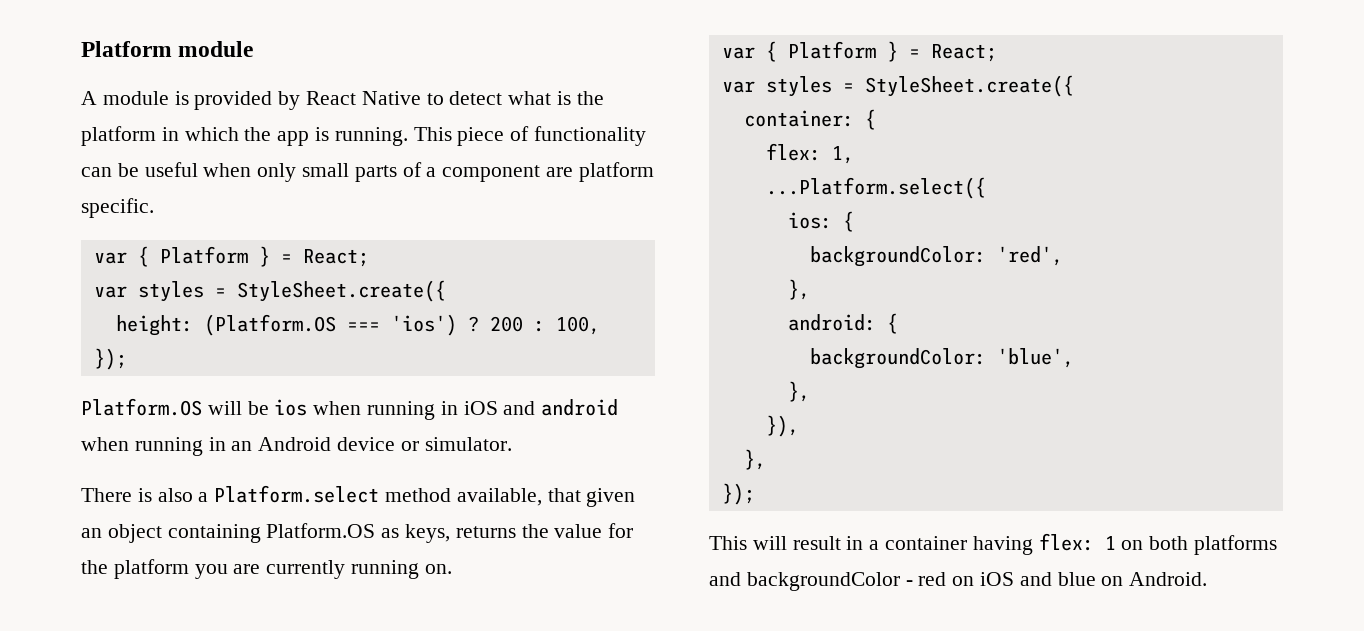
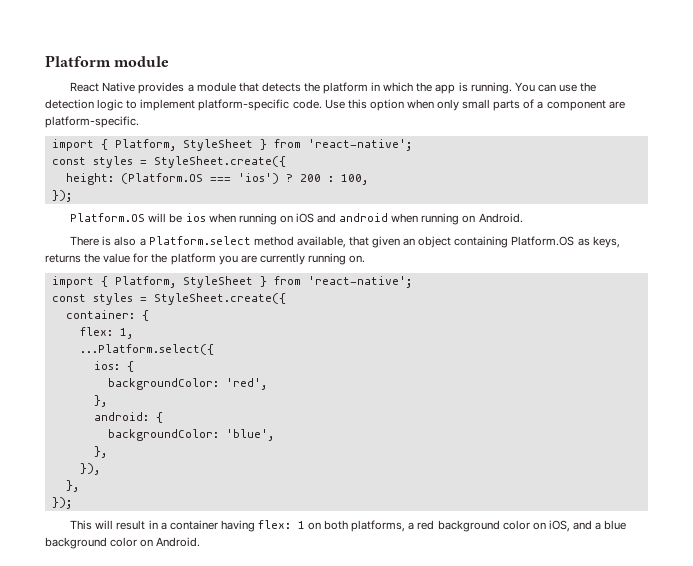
[81,91,572,110] A module is provided by React Native to detect what is -> [70,82,301,94] React Native provides a module that detects
[413,126,647,146] [81,162,198,177] This piece of functionality can be useful -> [514,82,597,92] [45,99,404,111] You can use the detection logic to implement platform-specific code. Use this option
[578,162,654,182] [81,198,154,218] [93,246,369,267] [93,286,127,298] platform specific. // var { Platform } = React; // var -> [45,116,139,128] [51,139,412,151] [51,157,86,165] platform-specific. // import { Platform, StyleSheet } from 'react-native'; // const
[440,401,458,415] in -> [279,215,293,223] on
[208,437,512,451] in an Android device or simulator. -> [462,213,523,223] on Android.
[721,41,997,62] [721,81,755,93] var { Platform } = React; // var -> [51,276,412,288] [51,294,86,302] import { Platform, StyleSheet } from 'react-native'; // const
[1194,535,1278,555] [709,572,1096,591] platforms and backgroundColor - red on iOS and blue -> [351,520,627,532] [45,537,138,549] platforms, a red background color on iOS, and a blue background color

